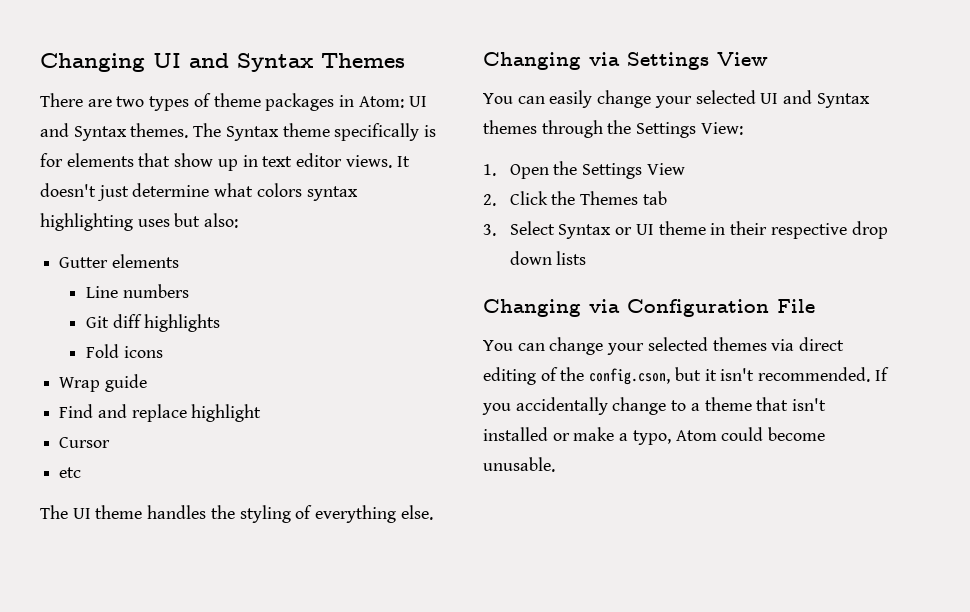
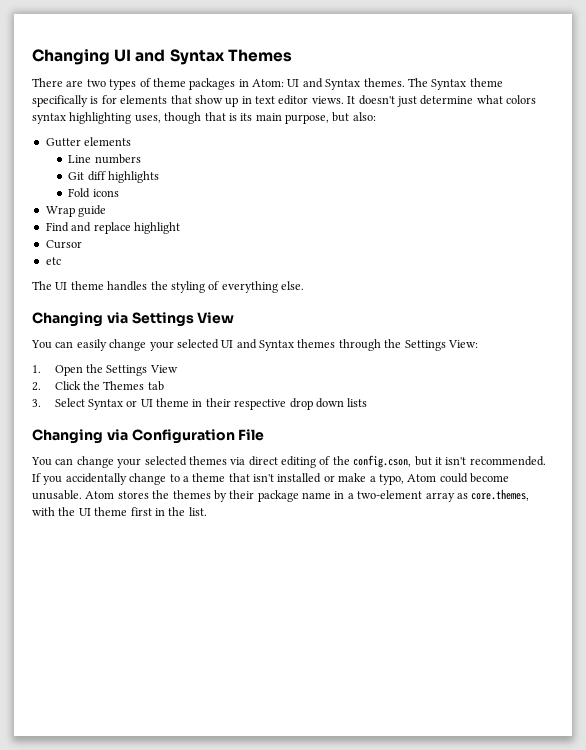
[137,219,170,227] uses -> [134,112,329,124] uses, though that is its main purpose,
(555, 464) none -> [85,489,530,502] [32,507,207,516] Atom stores the themes by their package name in a two-element array as core.themes, with the UI theme first in the list.

